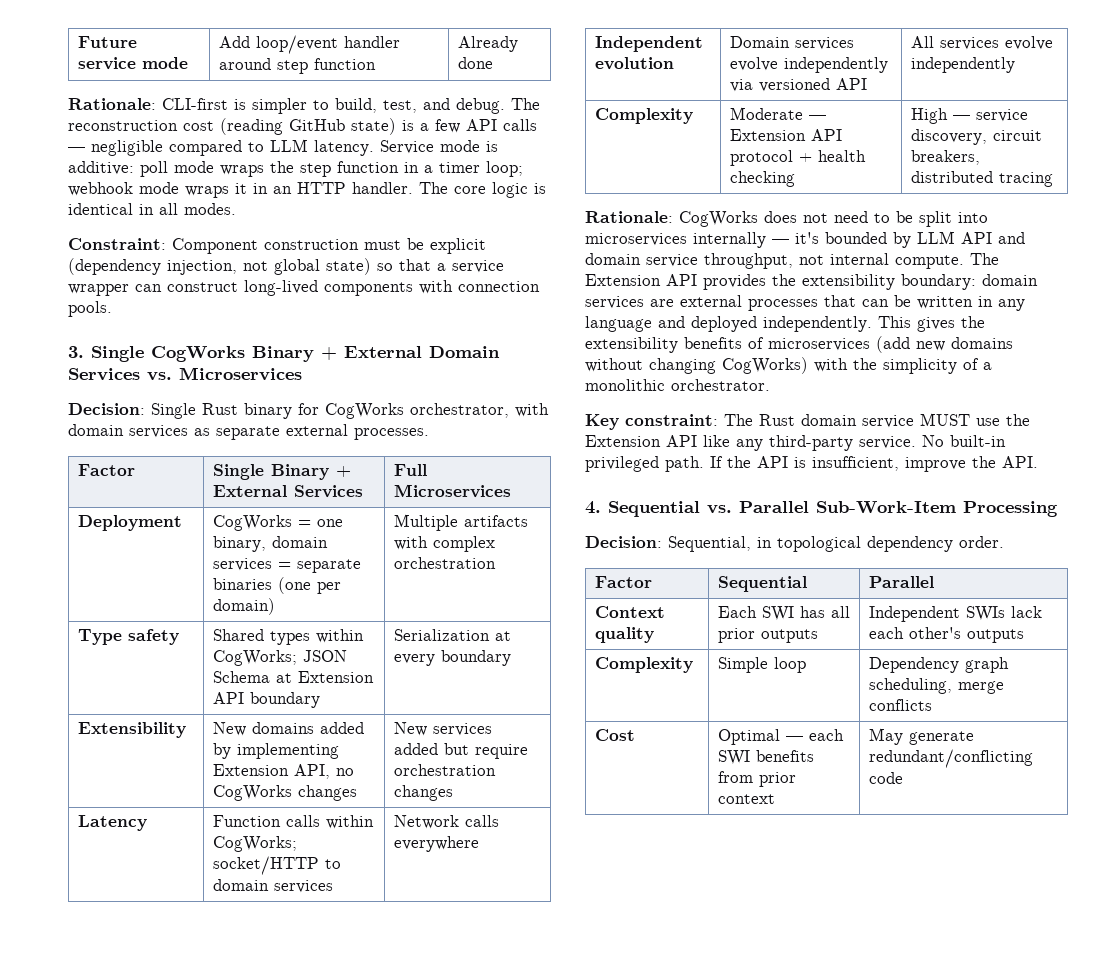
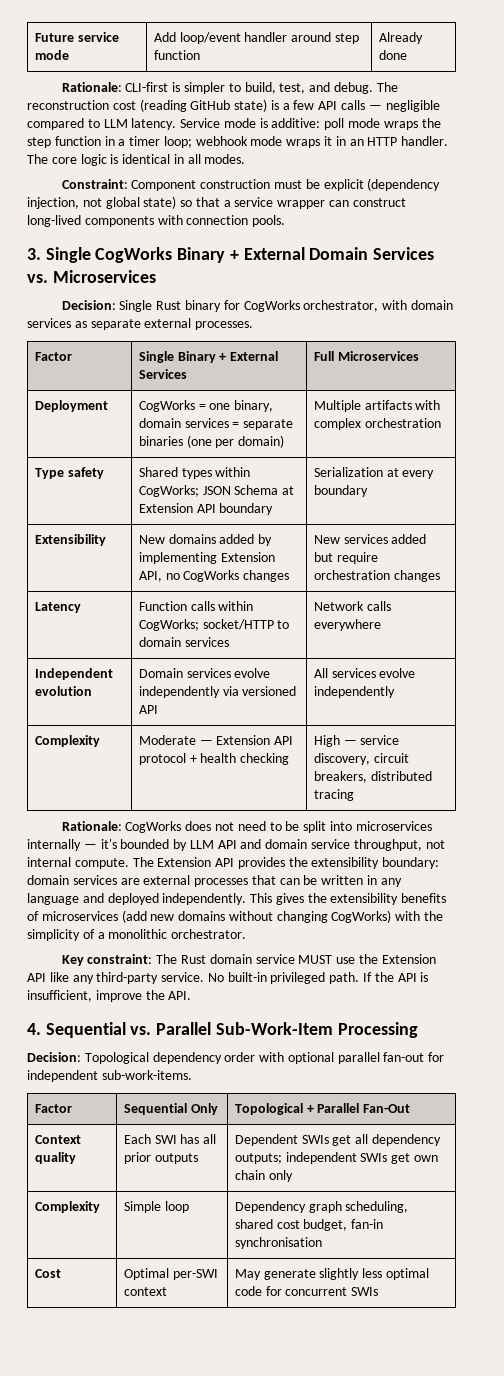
[668,536,1004,552] Sequential, in topological dependency order. -> [84,1052,445,1064] [27,1070,192,1082] Topological dependency order with optional parallel fan-out for independent sub-work-items.
[868,576,934,588] | Parallel -> [190,1103,218,1115] [234,1103,411,1115] Only | Topological + Parallel Fan-Out
[868,606,1042,622] [868,627,1024,643] Independent SWIs lack each other's outputs -> [234,1134,441,1146] [234,1152,438,1164] [234,1170,293,1182] Dependent SWIs get all dependency outputs; independent SWIs get own chain only
[957,681,1004,694] [868,699,932,711] [594,729,635,741] [717,729,844,745] [717,750,814,765] [717,771,796,787] [717,794,775,804] [868,728,974,745] [868,749,1033,768] [868,772,903,784] merge conflicts // Cost | Optimal — each SWI benefits from prior context | May generate redundant/conflicting code -> [234,1219,384,1231] [234,1237,322,1249] [34,1269,61,1278] [123,1268,218,1280] [123,1287,167,1296] [234,1268,429,1280] [234,1286,379,1296] shared cost budget, fan-in synchronisation // Cost | Optimal per-SWI context | May generate slightly less optimal code for concurrent SWIs

